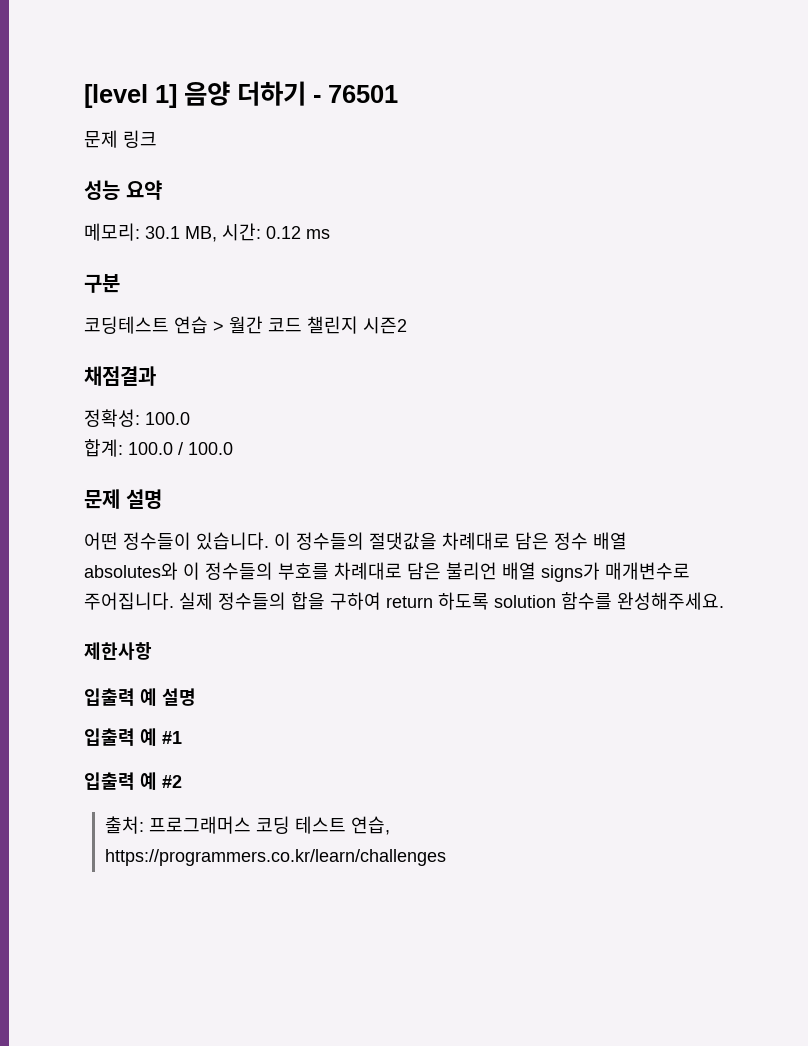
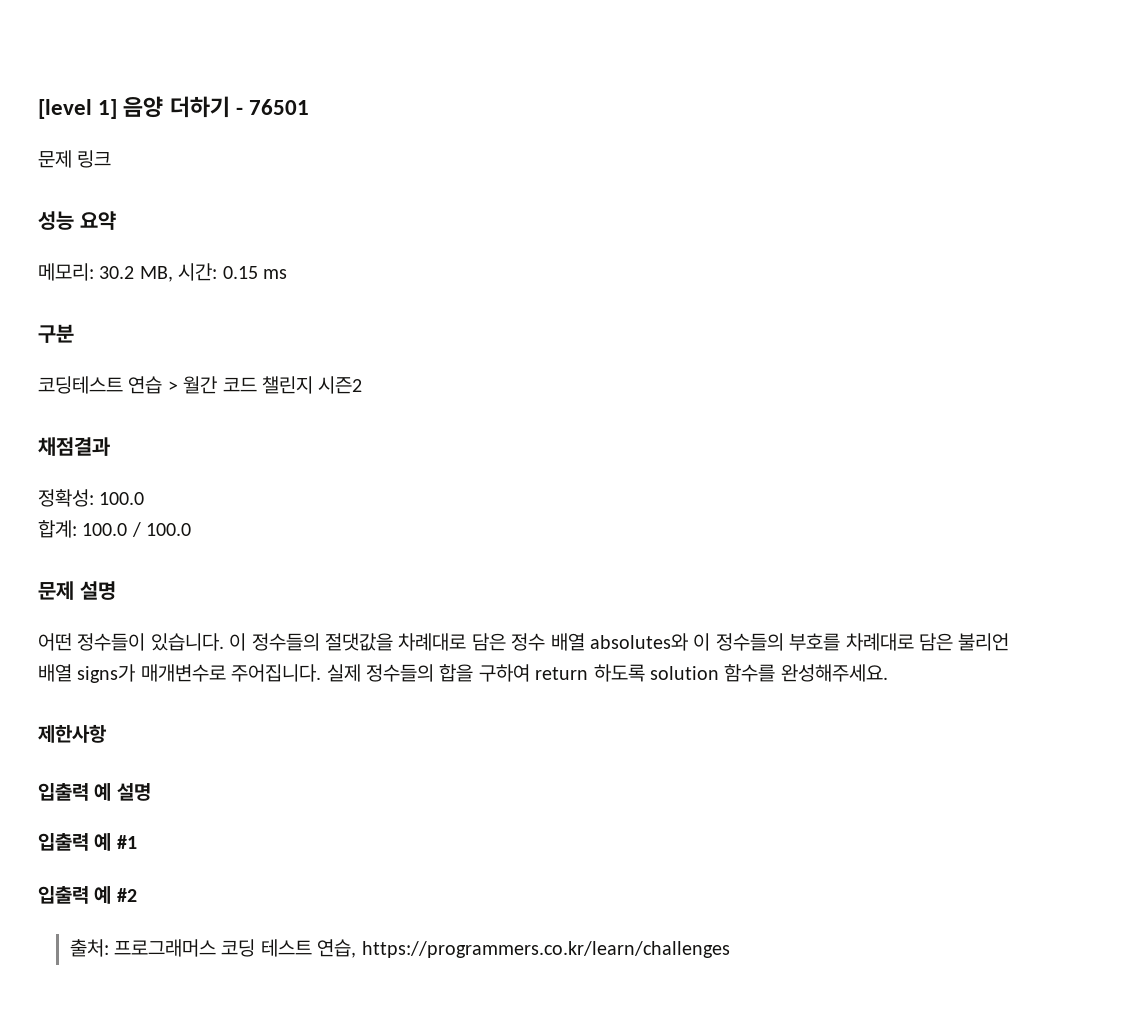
[145,226,180,239] 30.1 -> [99,266,135,279] 30.2
[266,226,301,239] 0.12 -> [222,266,258,279] 0.15

